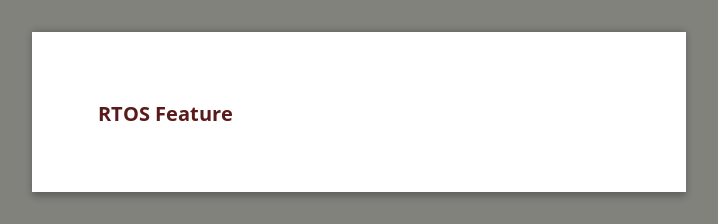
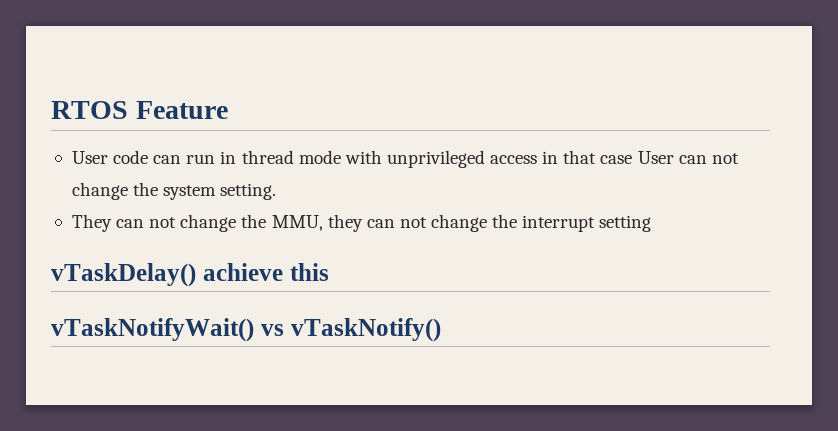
(234, 114) none -> [71,150,739,168] [71,182,277,200] [71,214,652,232] [51,263,329,287] [51,318,441,342] // User code can run in thread mode with unprivileged access in that case User can not change the system setting. // They can not change the MMU, they can not change the interrupt setting // vTaskDelay() achieve this // vTaskNotifyWait() vs vTaskNotify()

